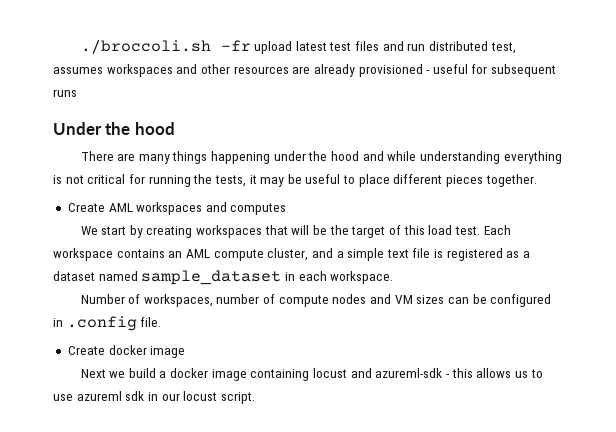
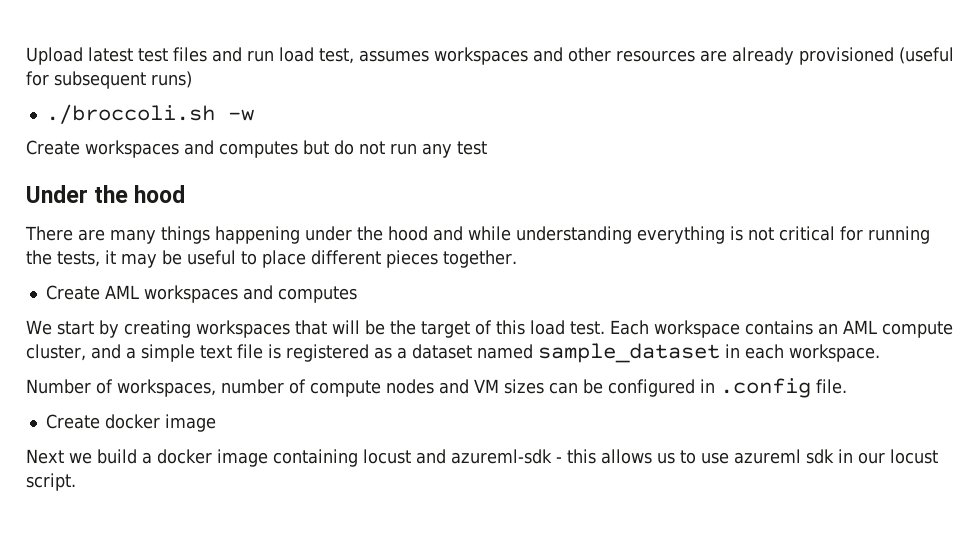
[80,39,293,54] ./broccoli.sh -fr upload -> [26,47,83,65] Upload
[429,41,489,51] distributed -> [279,47,314,62] load
[426,64,557,77] [53,89,77,97] - useful for subsequent runs -> [899,47,954,64] [26,71,192,89] [45,104,254,124] [26,140,487,158] (useful for subsequent runs) // ./broccoli.sh -w // Create workspaces and computes but do not run any test

